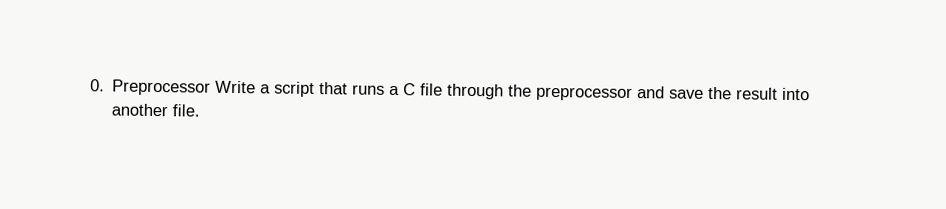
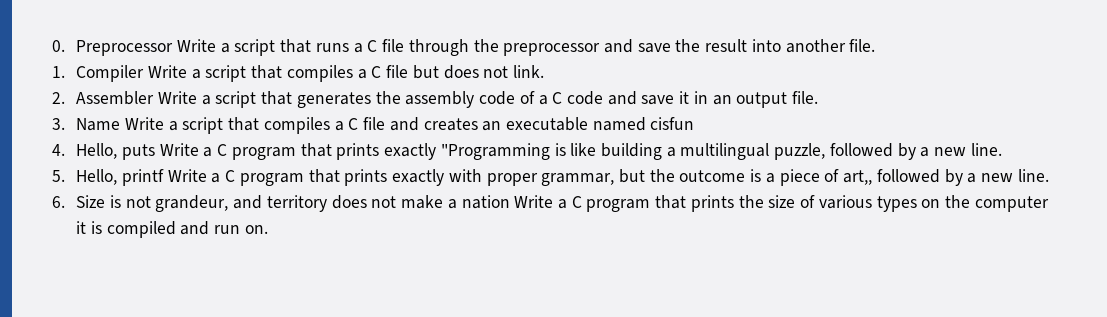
(201, 110) none -> [52,65,544,82] [52,91,819,108] [52,117,695,134] [52,143,1002,160] [52,169,1049,186] [52,195,1049,212] [76,221,268,238] // 1. Compiler Write a script that compiles a C file but does not link. // 2. Assembler Write a script that generates the assembly code of a C code and save it in an output file. // 3. Name Write a script that compiles a C file and creates an executable named cisfun // 4. Hello, puts Write a C program that prints exactly "Programming is like building a multilingual puzzle, followed by a new line. // 5. Hello, printf Write a C program that prints exactly with proper grammar, but the outcome is a piece of art,, followed by a new line. // 6. Size is not grandeur, and territory does not make a nation Write a C program that prints the size of various types on the computer it is compiled and run on.

